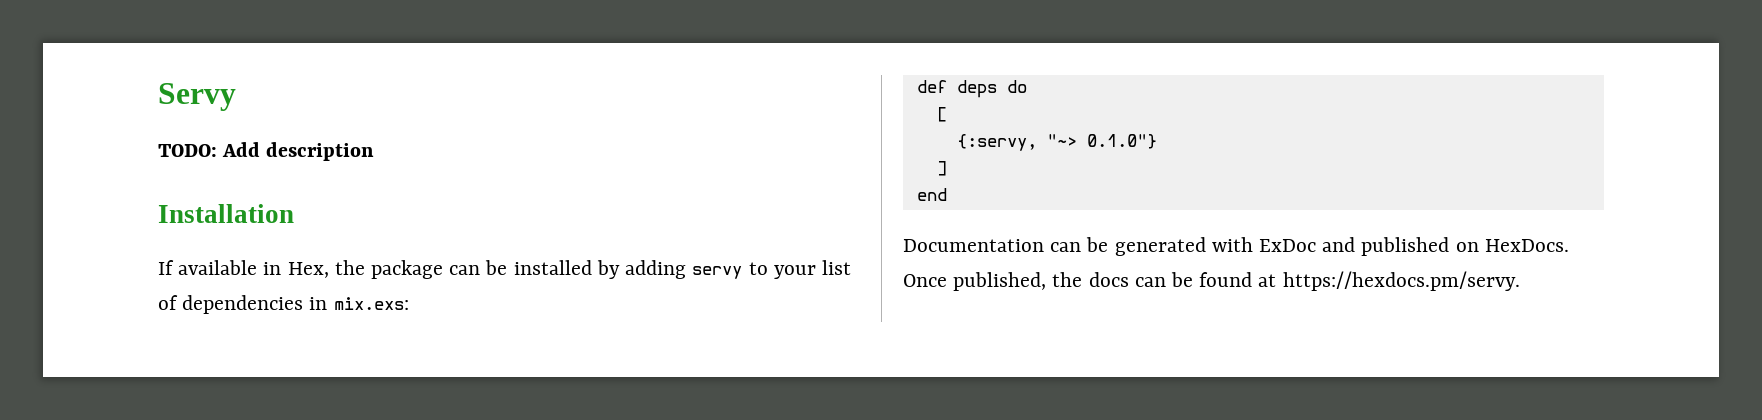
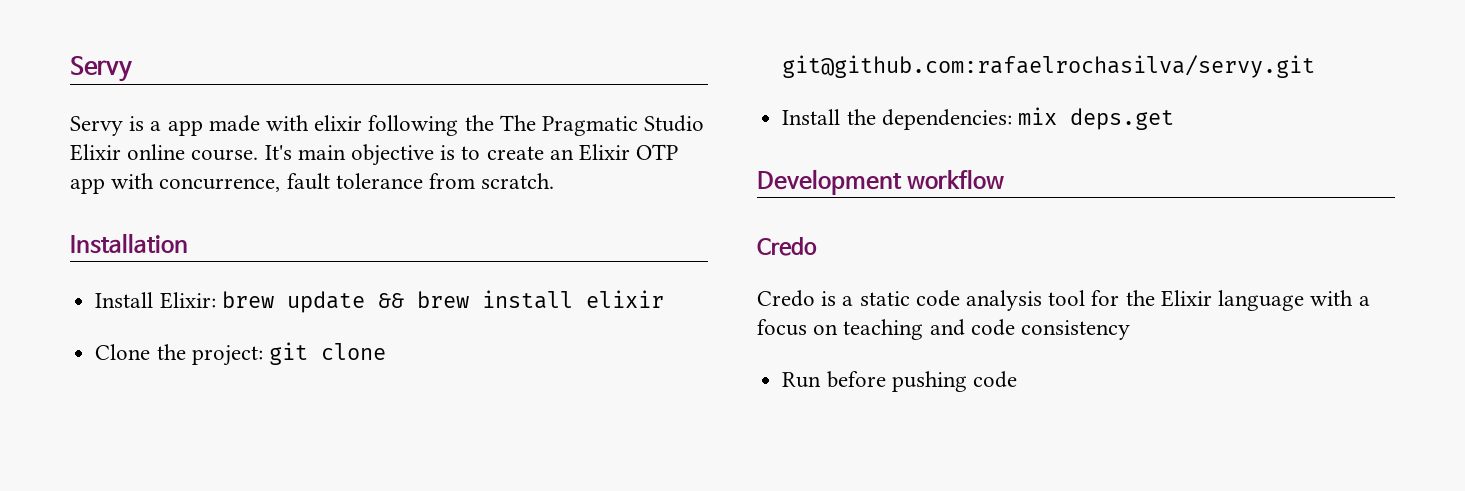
[158,142,375,161] [158,204,294,223] [158,260,851,279] [158,295,409,314] [916,80,1027,98] [936,107,947,122] [956,134,1157,151] [936,161,947,176] [916,188,947,201] [903,237,1569,256] [903,271,1520,291] TODO: Add description // Installation // If available in Hex, the package can be installed by adding servy to your list of dependencies in mix.exs: // def deps do // [ // {:servy, "~> 0.1.0"} // ] // end // Documentation can be generated with ExDoc and published on HexDocs. Once published, the docs can be found at https://hexdocs.pm/servy. -> [70,115,705,136] [70,144,679,166] [70,173,555,194] [70,233,188,254] [95,290,664,313] [95,342,386,366] [782,55,1316,78] [782,107,1174,130] [757,169,1005,195] [757,237,817,256] [757,290,1370,311] [757,319,1131,340] [782,371,1017,392] Servy is a app made with elixir following the The Pragmatic Studio Elixir online course. It's main objective is to create an Elixir OTP app with concurrence, fault tolerance from scratch. // Installation // Install Elixir: brew update && brew install elixir // Clone the project: git clone git@github.com:rafaelrochasilva/servy.git // Install the dependencies: mix deps.get // Development workflow // Credo // Credo is a static code analysis tool for the Elixir language with a focus on teaching and code consistency // Run before pushing code

